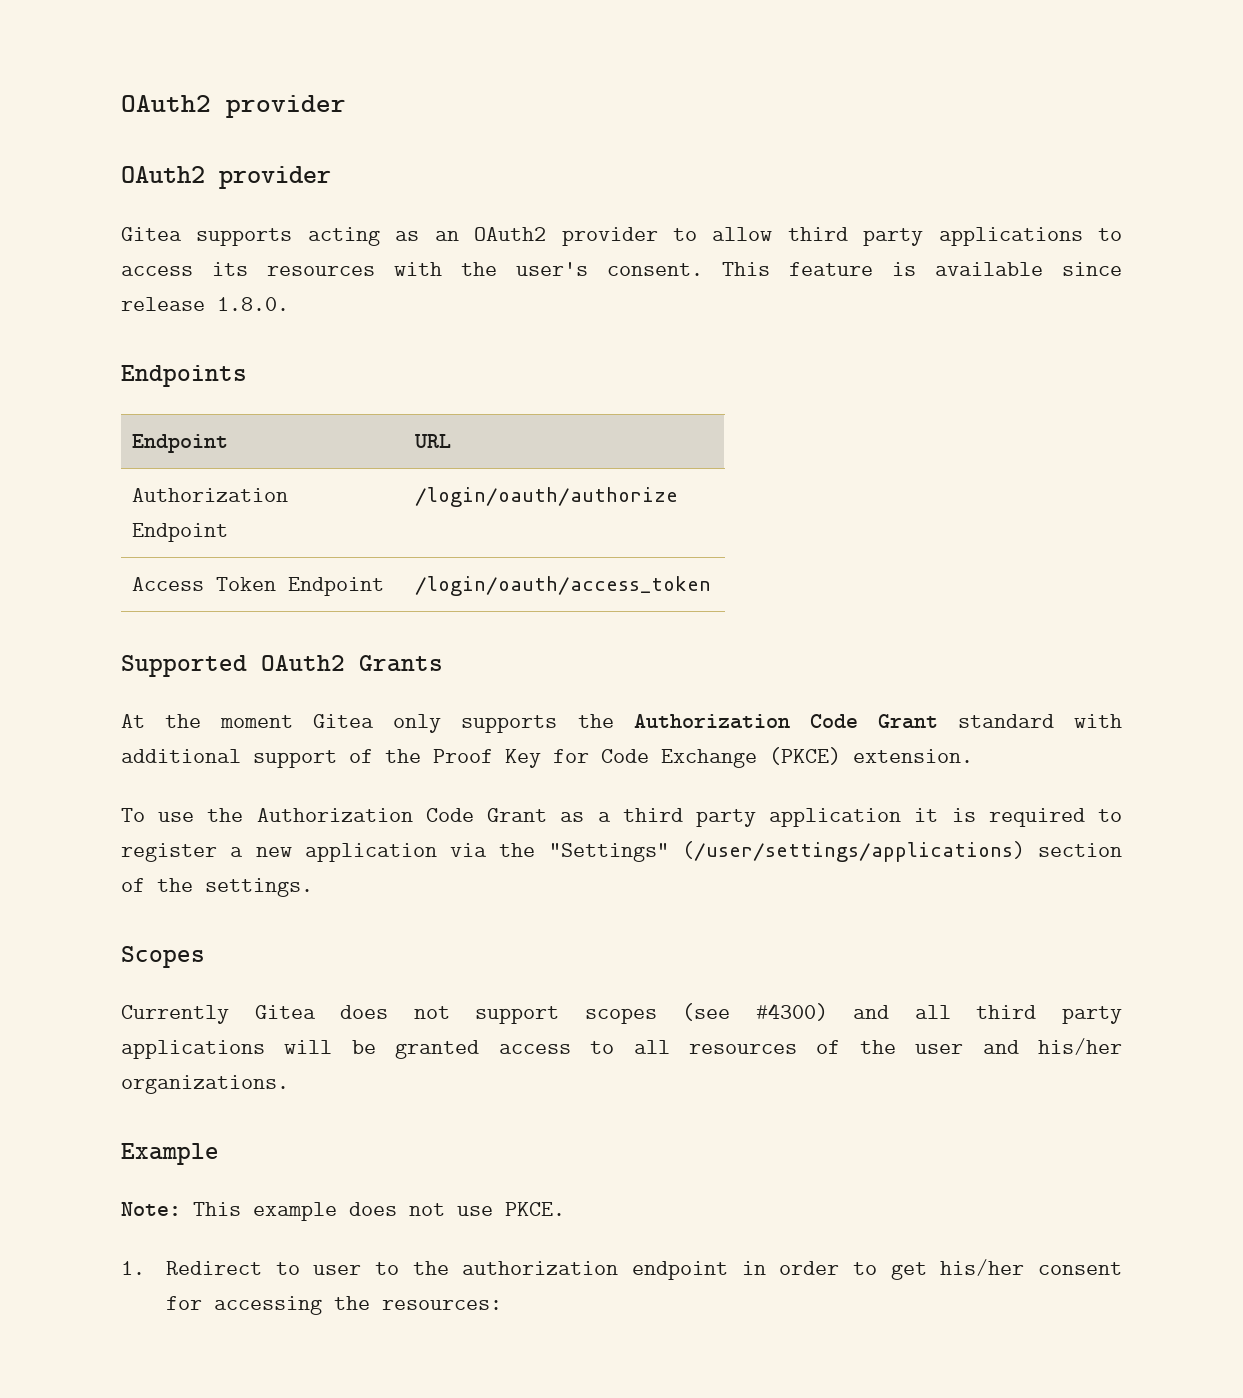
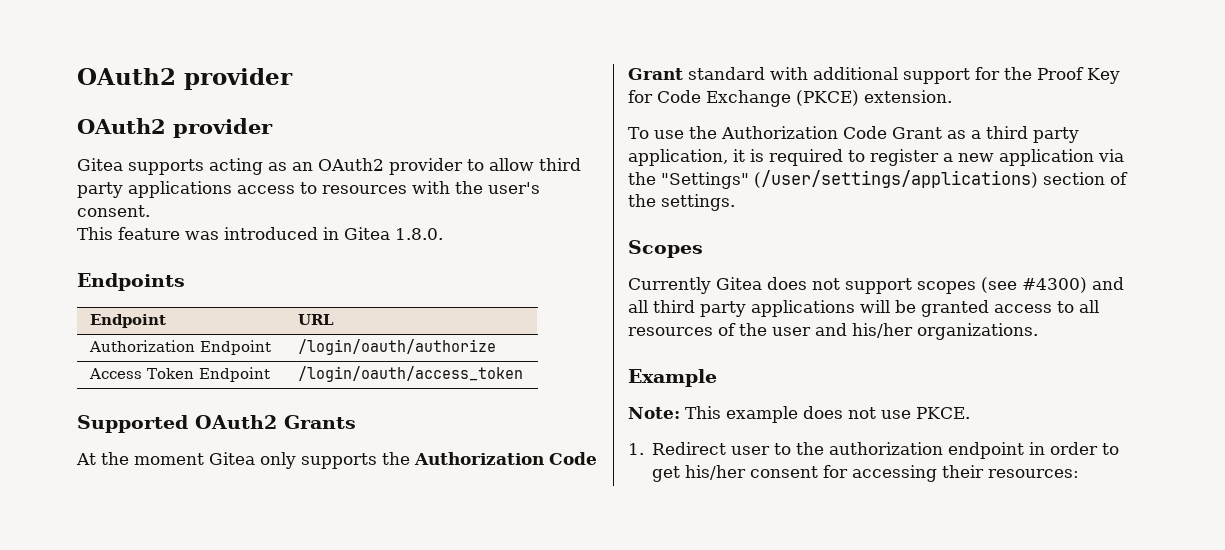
[1098,228,1122,241] [121,262,248,276] to access its -> [237,182,317,194] access to
(703, 269) none -> (150, 211) //
[892,262,1122,276] [121,297,205,311] is available since release -> [185,227,390,240] was introduced in Gitea
[349,749,373,763] of -> [975,67,1000,80] for
[769,808,902,827] application -> [628,149,728,166] application,
[275,1262,300,1275] to -> (727, 448) none
[333,1296,370,1310] the -> [942,465,985,478] their

